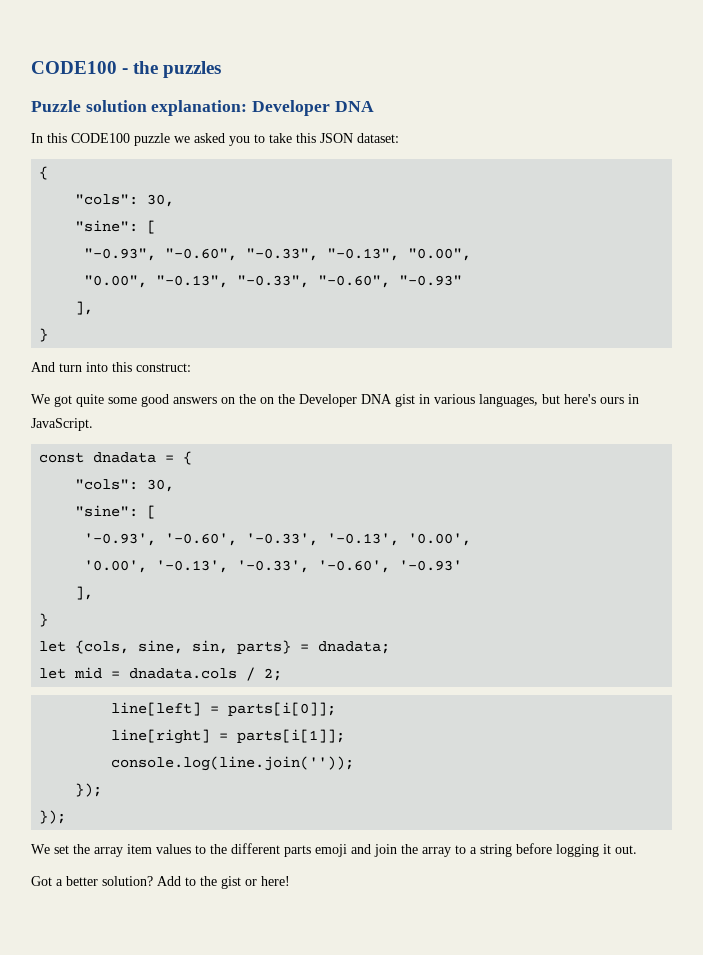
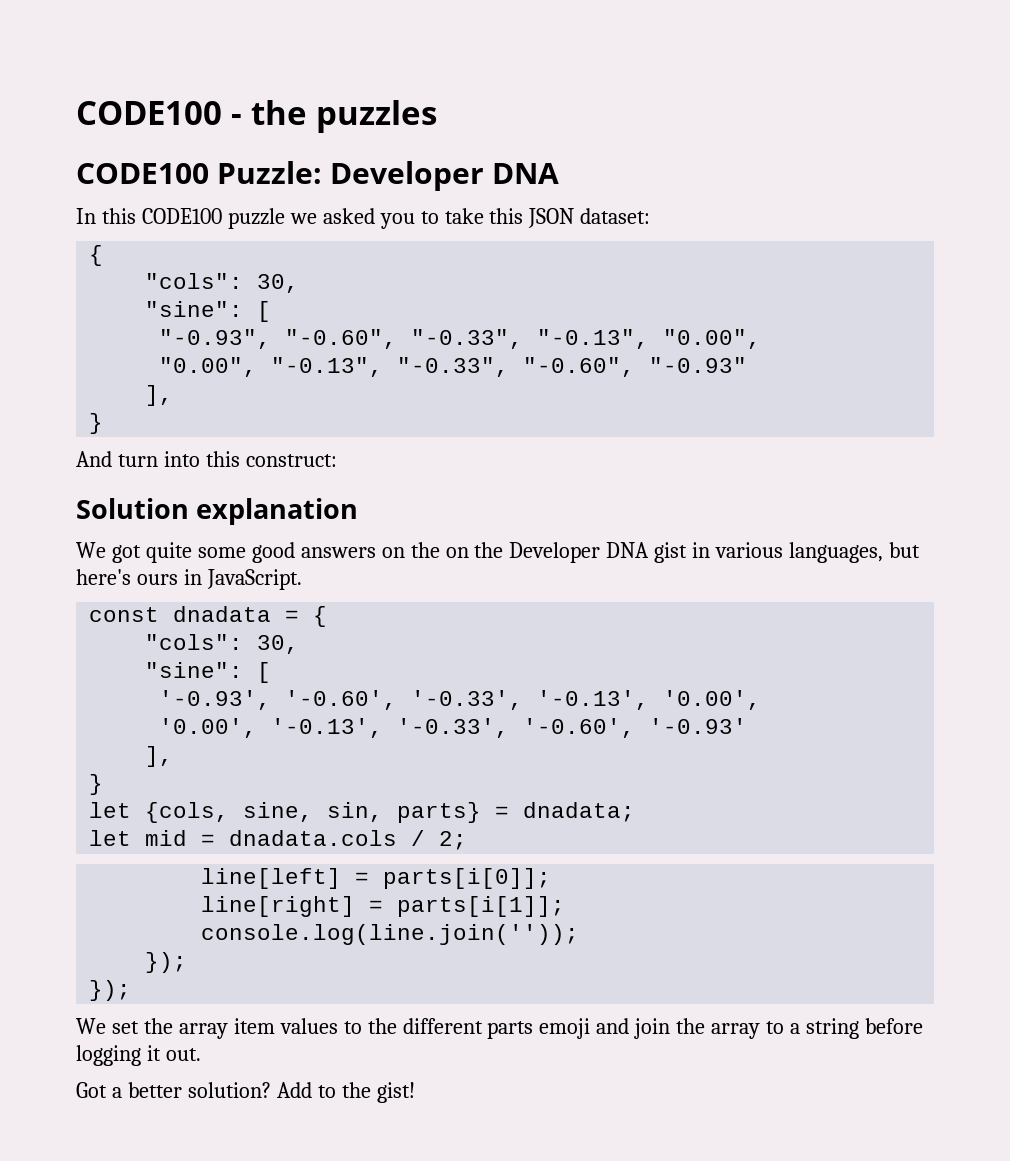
[31,100,248,116] Puzzle solution explanation: -> [76,161,322,184] CODE100 Puzzle:
(191, 367) none -> [76,498,359,525] // Solution explanation
[221,876,290,889] gist or here! -> [376,1082,415,1103] gist!

